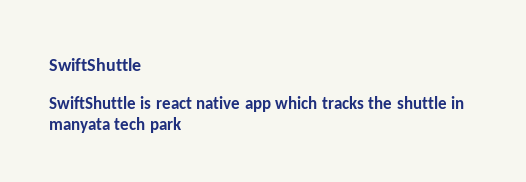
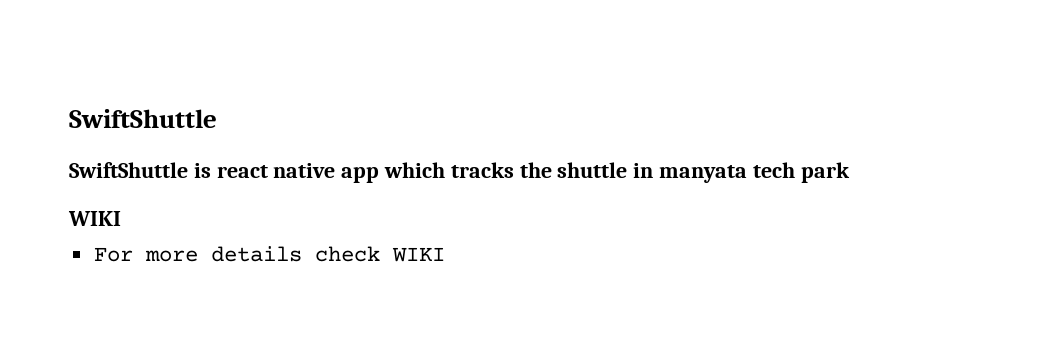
(182, 125) none -> [68,211,121,226] [93,246,445,262] // WIKI // For more details check WIKI

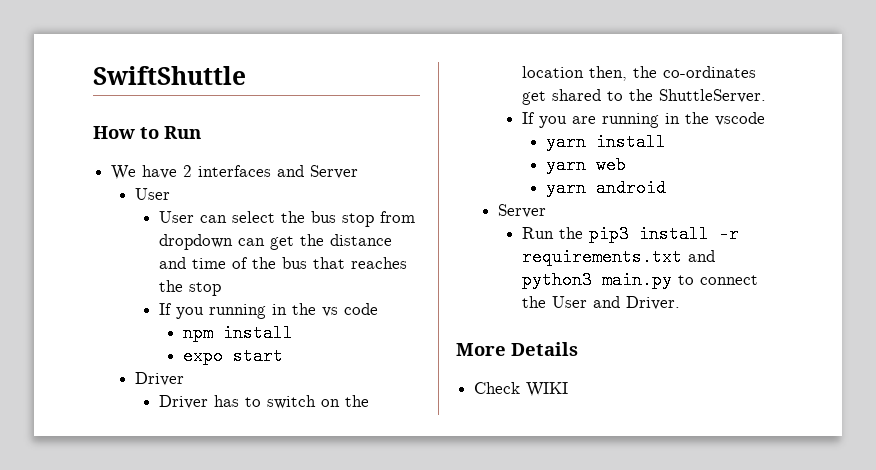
[69,162,850,183] [68,211,121,226] [93,246,380,262] SwiftShuttle is react native app which tracks the shuttle in manyata tech park // WIKI // For more details check -> [93,126,201,139] [111,165,359,180] [135,188,171,200] [158,211,415,227] [158,234,392,250] [158,257,407,269] [158,280,221,296] [158,303,378,319] [182,324,293,342] [182,347,283,365] [135,372,185,386] [158,395,369,409] [521,66,756,81] [521,89,766,105] [521,112,765,128] [545,133,666,151] [545,156,626,174] [545,179,666,197] [498,204,547,218] [521,225,739,243] [521,248,715,266] [521,271,758,289] [521,296,680,310] [456,342,578,356] [474,382,521,394] How to Run // We have 2 interfaces and Server // User // User can select the bus stop from dropdown can get the distance and time of the bus that reaches the stop // If you running in the vs code // npm install // expo start // Driver // Driver has to switch on the location then, the co-ordinates get shared to the ShuttleServer. // If you are running in the vscode // yarn install // yarn web // yarn android // Server // Run the pip3 install -r requirements.txt and python3 main.py to connect the User and Driver. // More Details // Check

